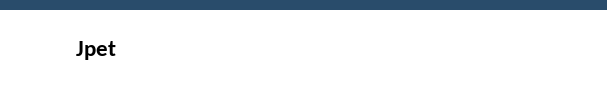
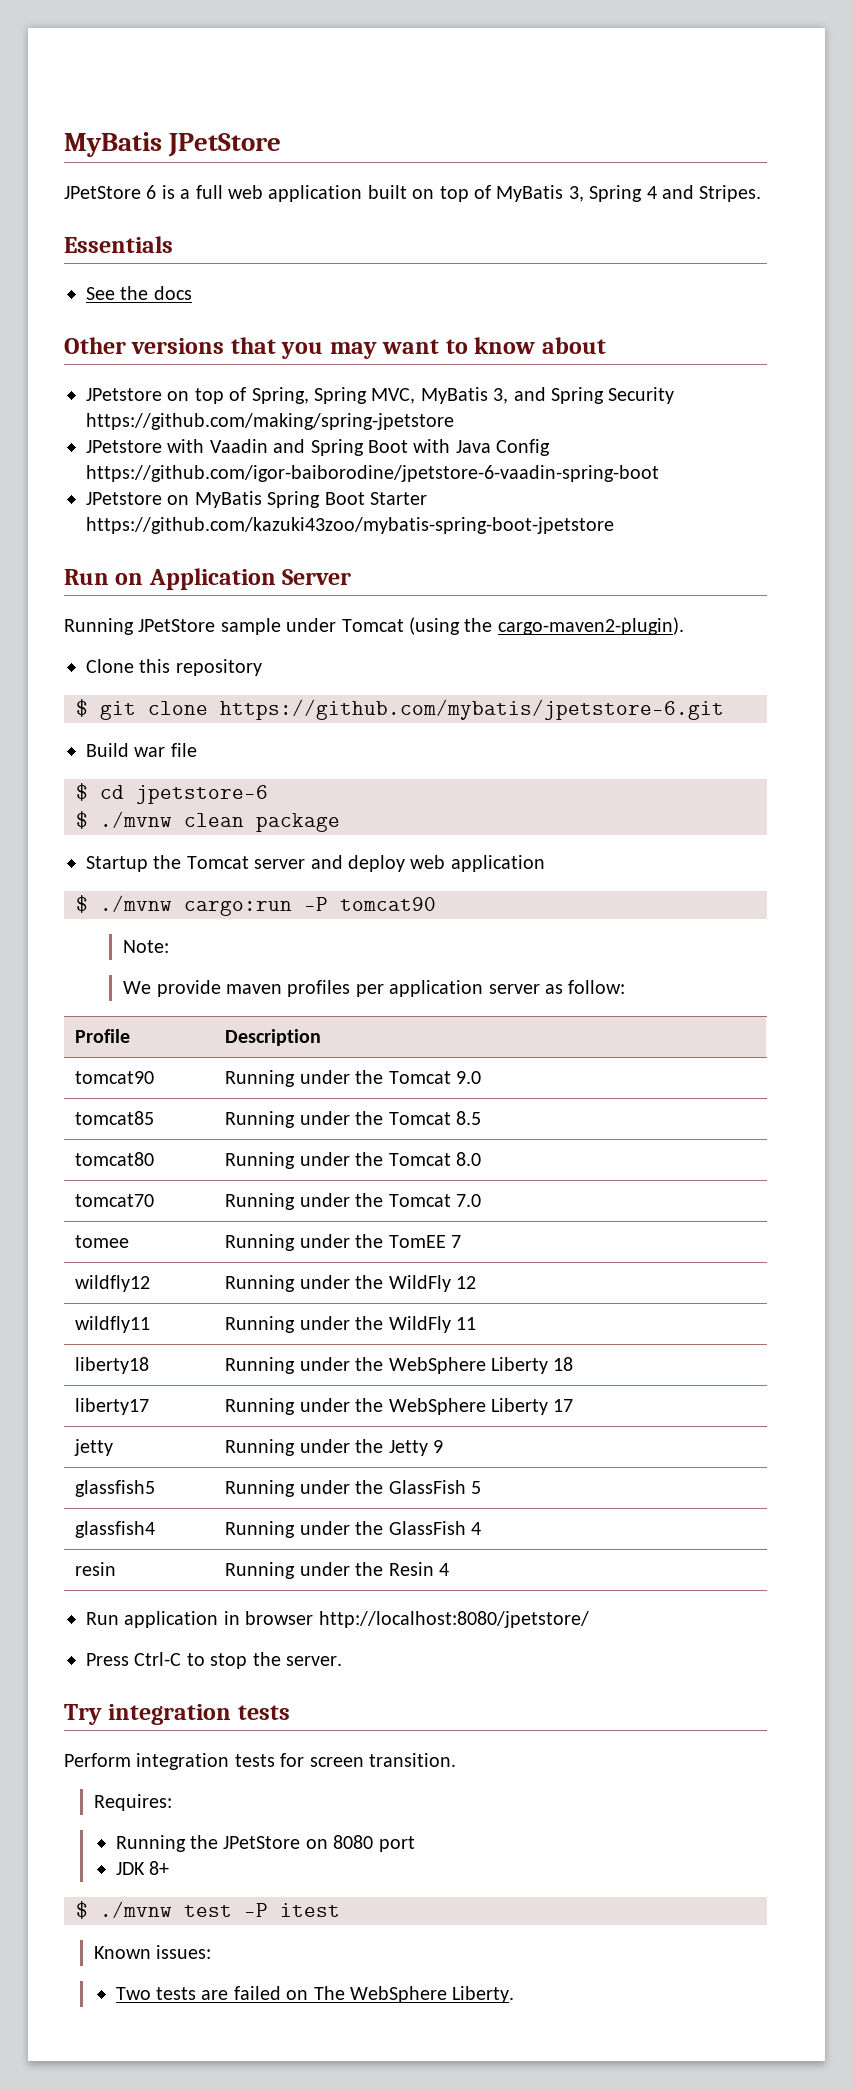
[76,41,116,60] Jpet -> [64,132,282,157] [64,185,762,202] [64,236,173,253] [86,286,192,300] [64,337,606,359] [86,387,675,404] [86,413,454,430] [86,439,551,456] [86,465,659,482] [86,491,427,508] [86,517,614,534] [64,568,352,590] [64,617,684,635] [86,659,262,676] [76,699,724,720] [86,743,197,757] [76,783,268,804] [76,811,340,832] [86,855,545,872] [76,895,436,916] [123,940,170,953] [123,980,626,997] [75,1029,131,1043] [225,1029,322,1046] [75,1071,155,1084] [225,1070,482,1087] [75,1111,155,1125] [225,1111,482,1128] [75,1152,155,1166] [225,1152,482,1169] [75,1194,155,1207] [225,1193,482,1210] [75,1235,130,1248] [225,1234,462,1251] [75,1275,151,1292] [225,1275,477,1292] [75,1316,151,1333] [225,1316,477,1333] [75,1357,150,1374] [225,1357,574,1374] [75,1398,150,1415] [225,1398,574,1415] [74,1439,114,1456] [225,1439,444,1456] [75,1480,156,1497] [225,1480,482,1497] [75,1521,156,1538] [225,1521,482,1538] [75,1562,117,1576] [225,1562,450,1579] [86,1611,589,1628] [86,1652,342,1669] [64,1704,290,1725] [64,1753,456,1770] [93,1794,172,1811] [115,1835,415,1852] [115,1861,169,1875] [76,1901,340,1919] [93,1945,211,1959] [115,1986,515,2003] MyBatis JPetStore // JPetStore 6 is a full web application built on top of MyBatis 3, Spring 4 and Stripes. // Essentials // See the docs // Other versions that you may want to know about // JPetstore on top of Spring, Spring MVC, MyBatis 3, and Spring Security https://github.com/making/spring-jpetstore // JPetstore with Vaadin and Spring Boot with Java Config https://github.com/igor-baiborodine/jpetstore-6-vaadin-spring-boot // JPetstore on MyBatis Spring Boot Starter https://github.com/kazuki43zoo/mybatis-spring-boot-jpetstore // Run on Application Server // Running JPetStore sample under Tomcat (using the cargo-maven2-plugin). // Clone this repository // $ git clone https://github.com/mybatis/jpetstore-6.git // Build war file // $ cd jpetstore-6 // $ ./mvnw clean package // Startup the Tomcat server and deploy web application // $ ./mvnw cargo:run -P tomcat90 // Note: // We provide maven profiles per application server as follow: // Profile | Description // tomcat90 | Running under the Tomcat 9.0 // tomcat85 | Running under the Tomcat 8.5 // tomcat80 | Running under the Tomcat 8.0 // tomcat70 | Running under the Tomcat 7.0 // tomee | Running under the TomEE 7 // wildfly12 | Running under the WildFly 12 // wildfly11 | Running under the WildFly 11 // liberty18 | Running under the WebSphere Liberty 18 // liberty17 | Running under the WebSphere Liberty 17 // jetty | Running under the Jetty 9 // glassfish5 | Running under the GlassFish 5 // glassfish4 | Running under the GlassFish 4 // resin | Running under the Resin 4 // Run application in browser http://localhost:8080/jpetstore/ // Press Ctrl-C to stop the server. // Try integration tests // Perform integration tests for screen transition. // Requires: // Running the JPetStore on 8080 port // JDK 8+ // $ ./mvnw test -P itest // Known issues: // Two tests are failed on The WebSphere Liberty.

